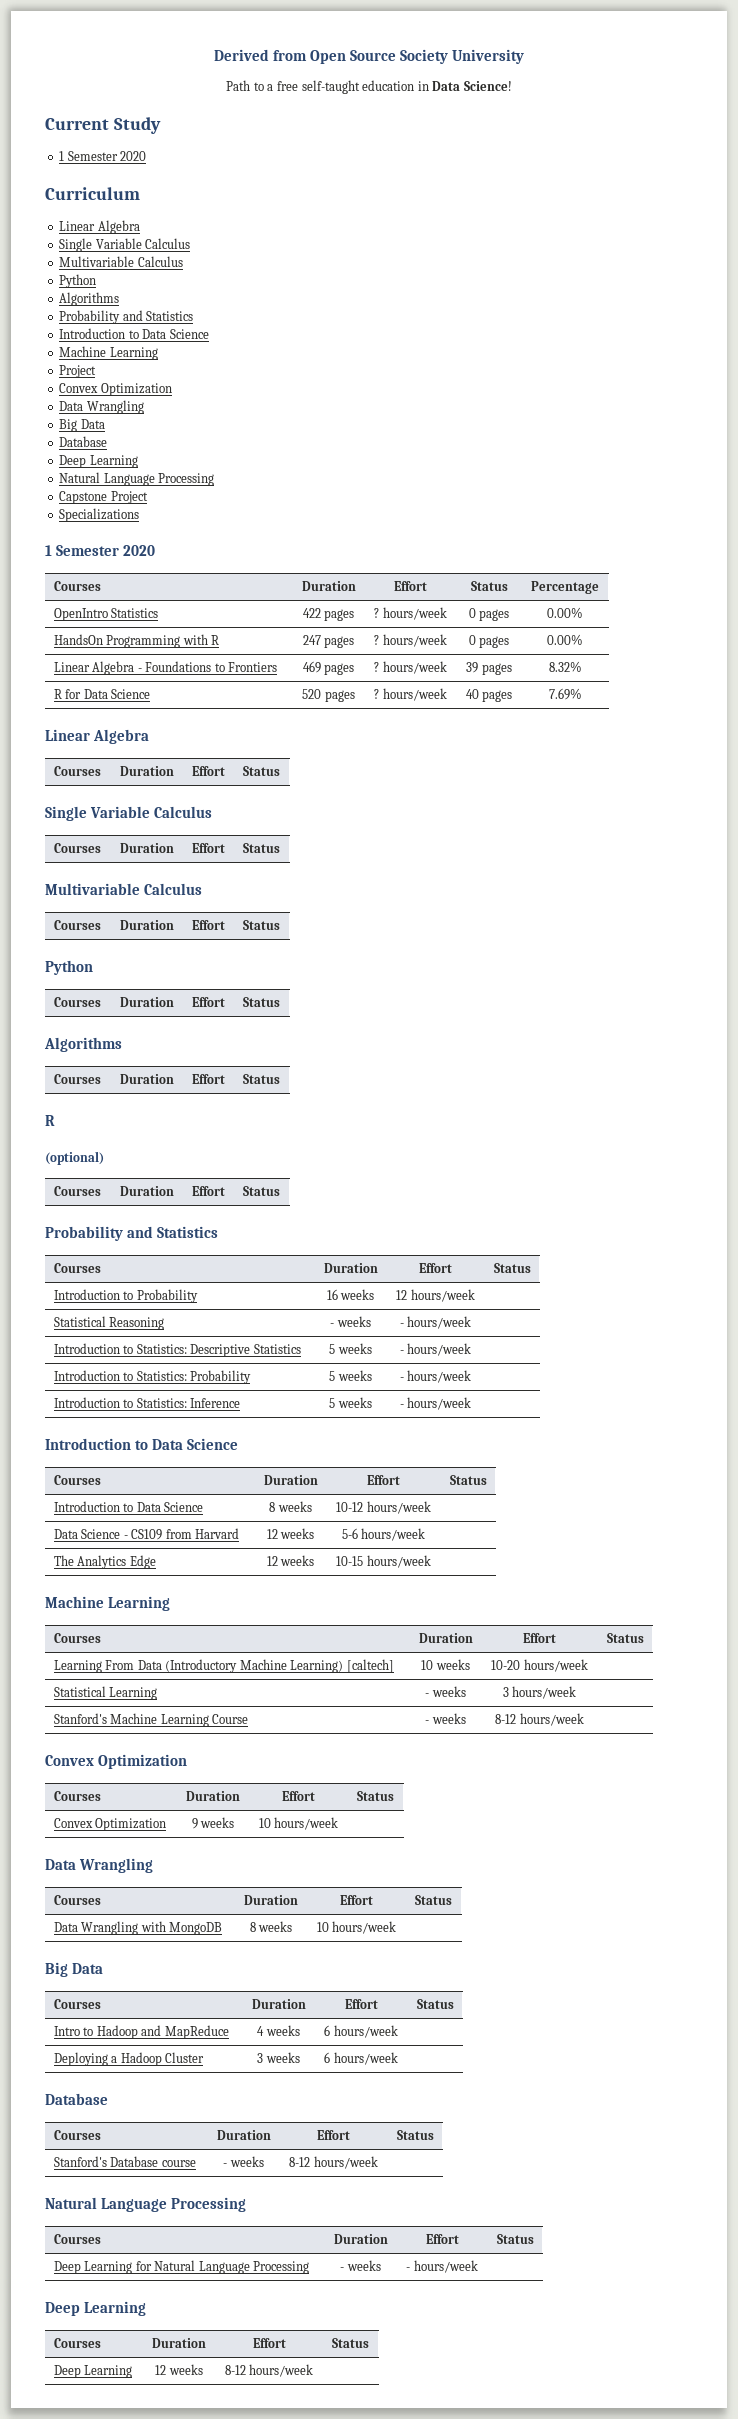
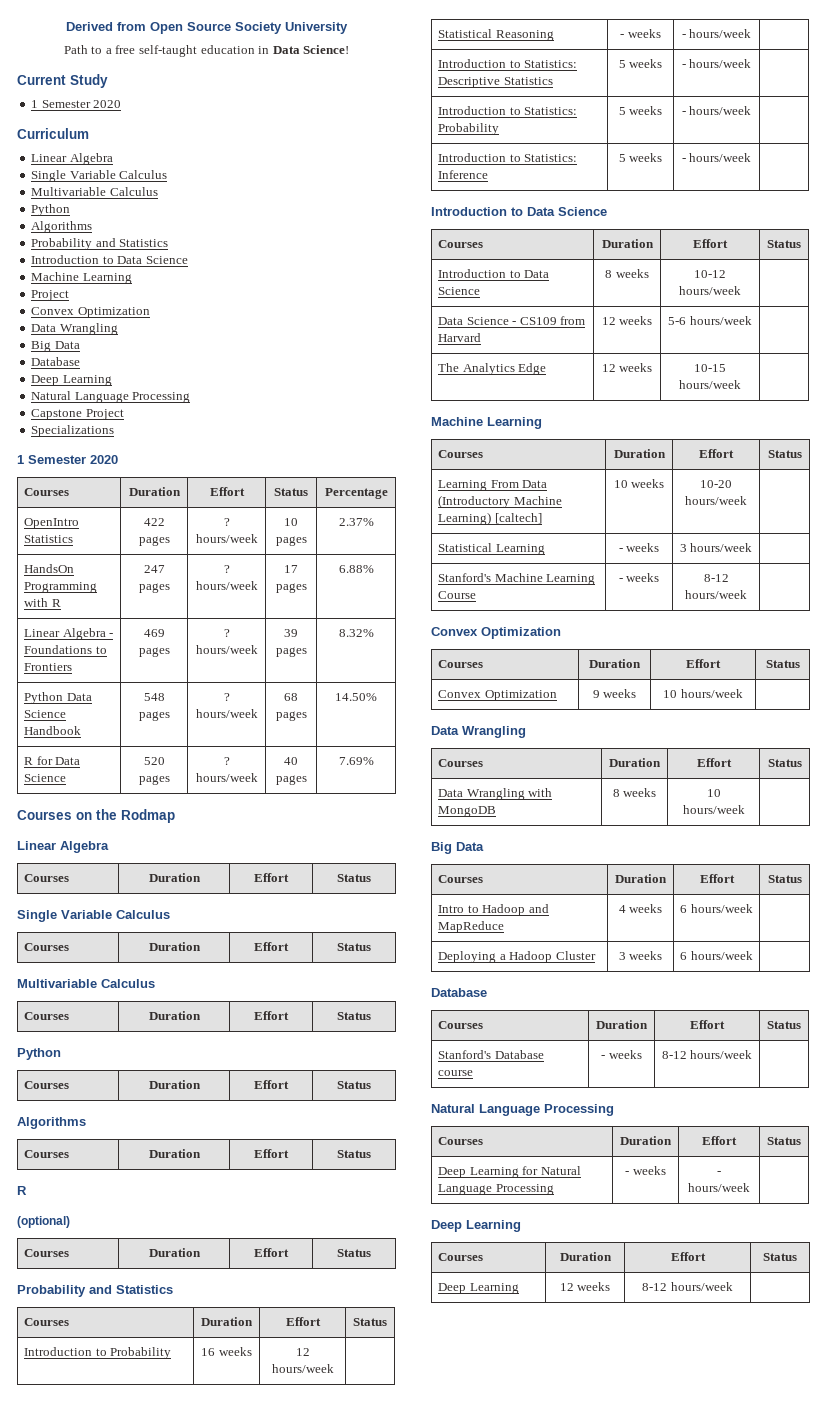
[468,608,510,621] [547,607,583,618] 0 pages | 0.00% -> [284,518,298,526] [275,536,307,546] [338,518,374,526] 10 pages | 2.37%
[468,635,510,648] [547,634,583,645] 0 pages | 0.00% -> [284,565,298,573] [275,583,307,593] [338,565,374,573] 17 pages | 6.88%
(582, 666) none -> [24,692,92,704] [24,710,67,718] [24,726,82,735] [143,693,165,701] [138,711,170,721] [223,693,230,701] [195,709,258,718] [284,693,298,701] [275,711,307,721] [335,693,377,701] // Python Data Science Handbook | 548 pages | ? hours/week | 68 pages | 14.50%
(582, 694) none -> [17,809,175,823] // Courses on the Rodmap

